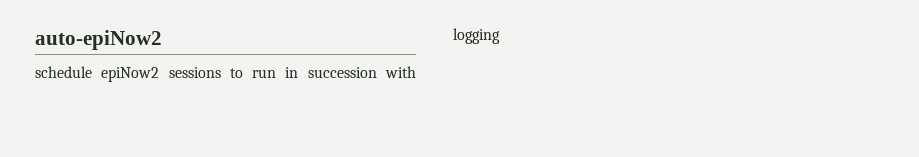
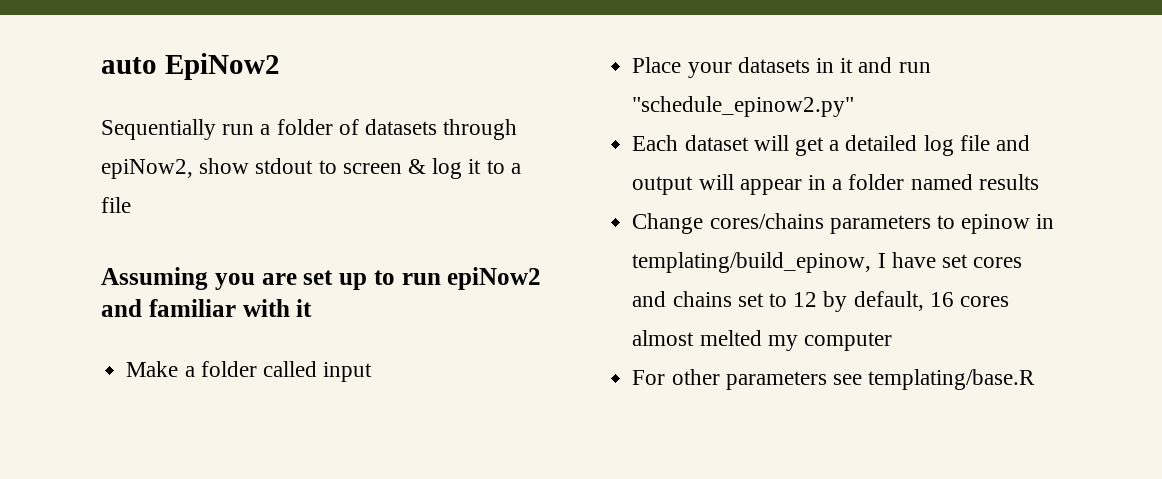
[35,30,162,50] [35,66,416,82] [453,28,500,44] auto-epiNow2 // schedule epiNow2 sessions to run in succession with logging -> [101,53,280,80] [101,119,518,140] [101,158,521,179] [101,197,131,213] [101,267,542,290] [101,299,313,317] [126,361,373,382] [632,57,931,78] [632,96,855,117] [632,135,1030,156] [632,174,1039,195] [632,213,1055,234] [632,252,1023,273] [632,291,1009,312] [632,330,892,351] [632,369,1036,390] auto EpiNow2 // Sequentially run a folder of datasets through epiNow2, show stdout to screen & log it to a file // Assuming you are set up to run epiNow2 and familiar with it // Make a folder called input // Place your datasets in it and run "schedule_epinow2.py" // Each dataset will get a detailed log file and output will appear in a folder named results // Change cores/chains parameters to epinow in templating/build_epinow, I have set cores and chains set to 12 by default, 16 cores almost melted my computer // For other parameters see templating/base.R

